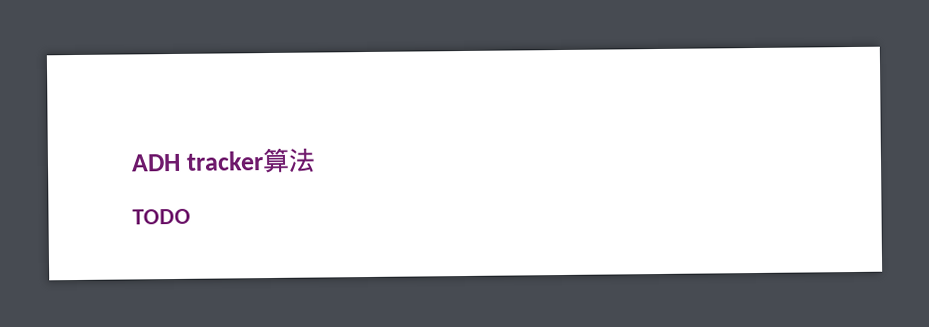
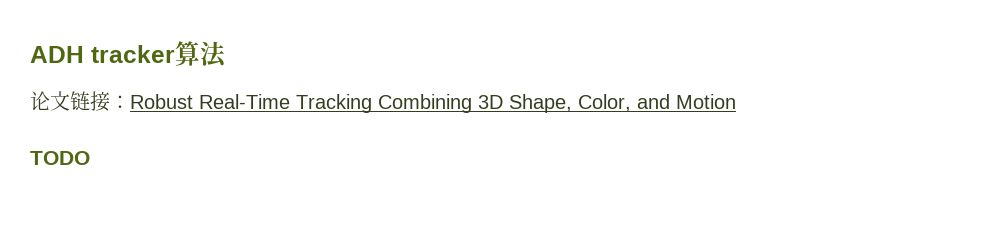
(317, 160) none -> [30,91,736,113] // 论文链接：Robust Real-Time Tracking Combining 3D Shape, Color, and Motion

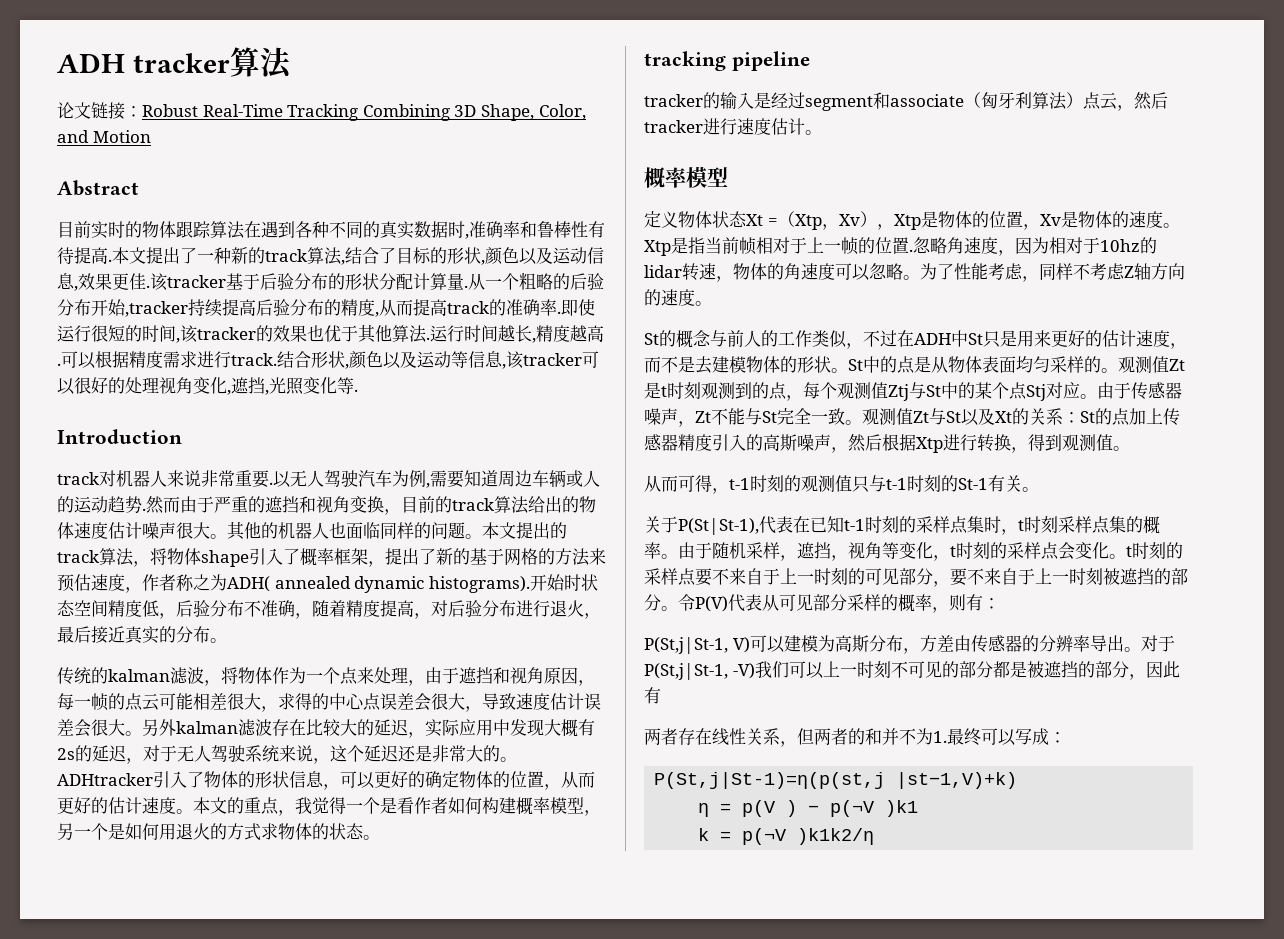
[30,151,90,165] TODO -> [57,180,139,196] [57,221,605,239] [57,247,604,265] [57,272,604,291] [57,299,595,317] [57,324,604,343] [57,351,599,369] [57,377,358,395] [57,429,182,444] [57,470,600,488] [57,496,596,515] [57,521,567,540] [57,548,606,567] [57,574,598,593] [57,600,601,619] [57,626,227,644] [57,667,595,686] [57,693,601,712] [57,719,595,738] [57,745,517,764] [57,771,595,790] [57,797,601,816] [57,823,380,841] [644,51,810,71] [644,92,1168,111] [644,118,822,135] [644,167,728,188] [644,211,1180,230] [644,237,1157,256] [644,263,1185,282] [644,289,712,306] [644,330,1187,349] [644,356,1185,374] [644,382,1182,401] [644,408,1180,427] [644,434,1130,453] [644,475,1039,494] [644,516,1160,535] [644,542,1183,561] [644,568,1188,587] [644,594,1000,613] [644,635,1175,654] [644,661,1180,680] [644,687,661,704] [644,728,1066,747] [654,772,1018,789] [698,800,919,817] [698,828,875,845] Abstract // 目前实时的物体跟踪算法在遇到各种不同的真实数据时,准确率和鲁棒性有待提高.本文提出了一种新的track算法,结合了目标的形状,颜色以及运动信息,效果更佳.该tracker基于后验分布的形状分配计算量.从一个粗略的后验分布开始,tracker持续提高后验分布的精度,从而提高track的准确率.即使运行很短的时间,该tracker的效果也优于其他算法.运行时间越长,精度越高.可以根据精度需求进行track.结合形状,颜色以及运动等信息,该tracker可以很好的处理视角变化,遮挡,光照变化等. // Introduction // track对机器人来说非常重要.以无人驾驶汽车为例,需要知道周边车辆或人的运动趋势.然而由于严重的遮挡和视角变换，目前的track算法给出的物体速度估计噪声很大。其他的机器人也面临同样的问题。本文提出的track算法，将物体shape引入了概率框架，提出了新的基于网格的方法来预估速度，作者称之为ADH( annealed dynamic histograms).开始时状态空间精度低，后验分布不准确，随着精度提高，对后验分布进行退火，最后接近真实的分布。 // 传统的kalman滤波，将物体作为一个点来处理，由于遮挡和视角原因，每一帧的点云可能相差很大，求得的中心点误差会很大，导致速度估计误差会很大。另外kalman滤波存在比较大的延迟，实际应用中发现大概有2s的延迟，对于无人驾驶系统来说，这个延迟还是非常大的。ADHtracker引入了物体的形状信息，可以更好的确定物体的位置，从而更好的估计速度。本文的重点，我觉得一个是看作者如何构建概率模型，另一个是如何用退火的方式求物体的状态。 // tracking pipeline // tracker的输入是经过segment和associate（匈牙利算法）点云，然后tracker进行速度估计。 // 概率模型 // 定义物体状态Xt =（Xtp，Xv），Xtp是物体的位置，Xv是物体的速度。Xtp是指当前帧相对于上一帧的位置.忽略角速度，因为相对于10hz的lidar转速，物体的角速度可以忽略。为了性能考虑，同样不考虑Z轴方向的速度。 // St的概念与前人的工作类似，不过在ADH中St只是用来更好的估计速度，而不是去建模物体的形状。St中的点是从物体表面均匀采样的。观测值Zt是t时刻观测到的点，每个观测值Ztj与St中的某个点Stj对应。由于传感器噪声，Zt不能与St完全一致。观测值Zt与St以及Xt的关系：St的点加上传感器精度引入的高斯噪声，然后根据Xtp进行转换，得到观测值。 // 从而可得，t-1时刻的观测值只与t-1时刻的St-1有关。 // 关于P(St|St-1),代表在已知t-1时刻的采样点集时，t时刻采样点集的概率。由于随机采样，遮挡，视角等变化，t时刻的采样点会变化。t时刻的采样点要不来自于上一时刻的可见部分，要不来自于上一时刻被遮挡的部分。令P(V)代表从可见部分采样的概率，则有： // P(St,j|St-1, V)可以建模为高斯分布，方差由传感器的分辨率导出。对于P(St,j|St-1, -V)我们可以上一时刻不可见的部分都是被遮挡的部分，因此有 // 两者存在线性关系，但两者的和并不为1.最终可以写成： // P(St,j|St-1)=η(p(st,j |st−1,V)+k) // η = p(V ) − p(¬V )k1 // k = p(¬V )k1k2/η

